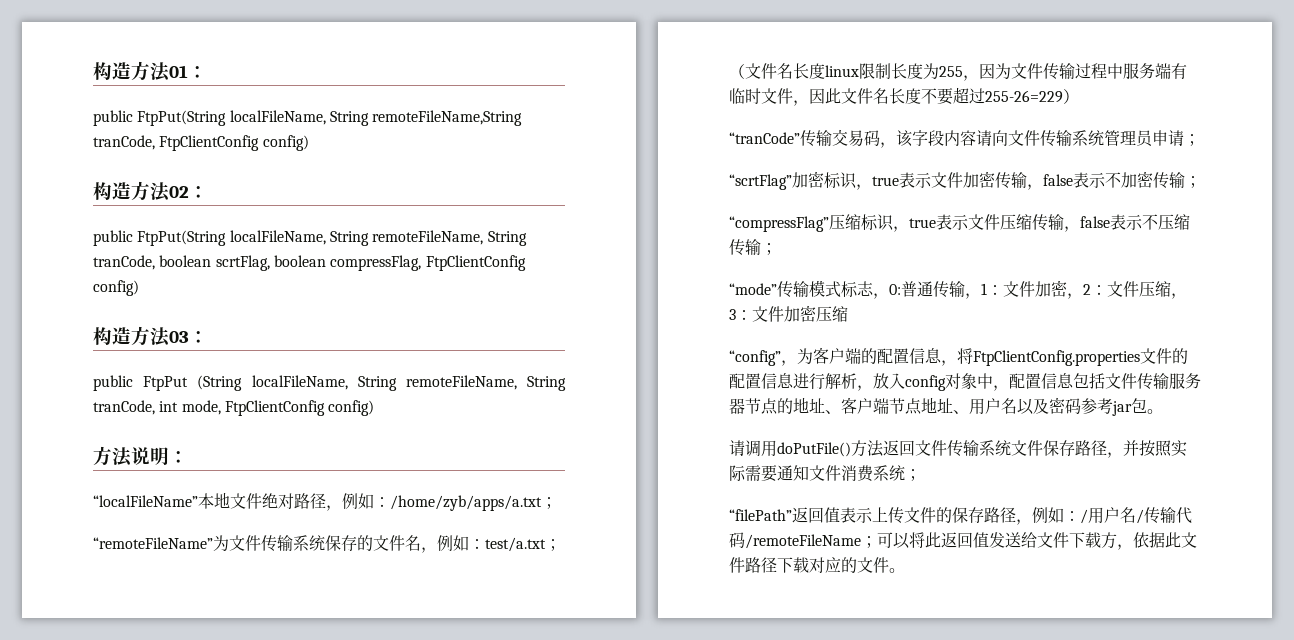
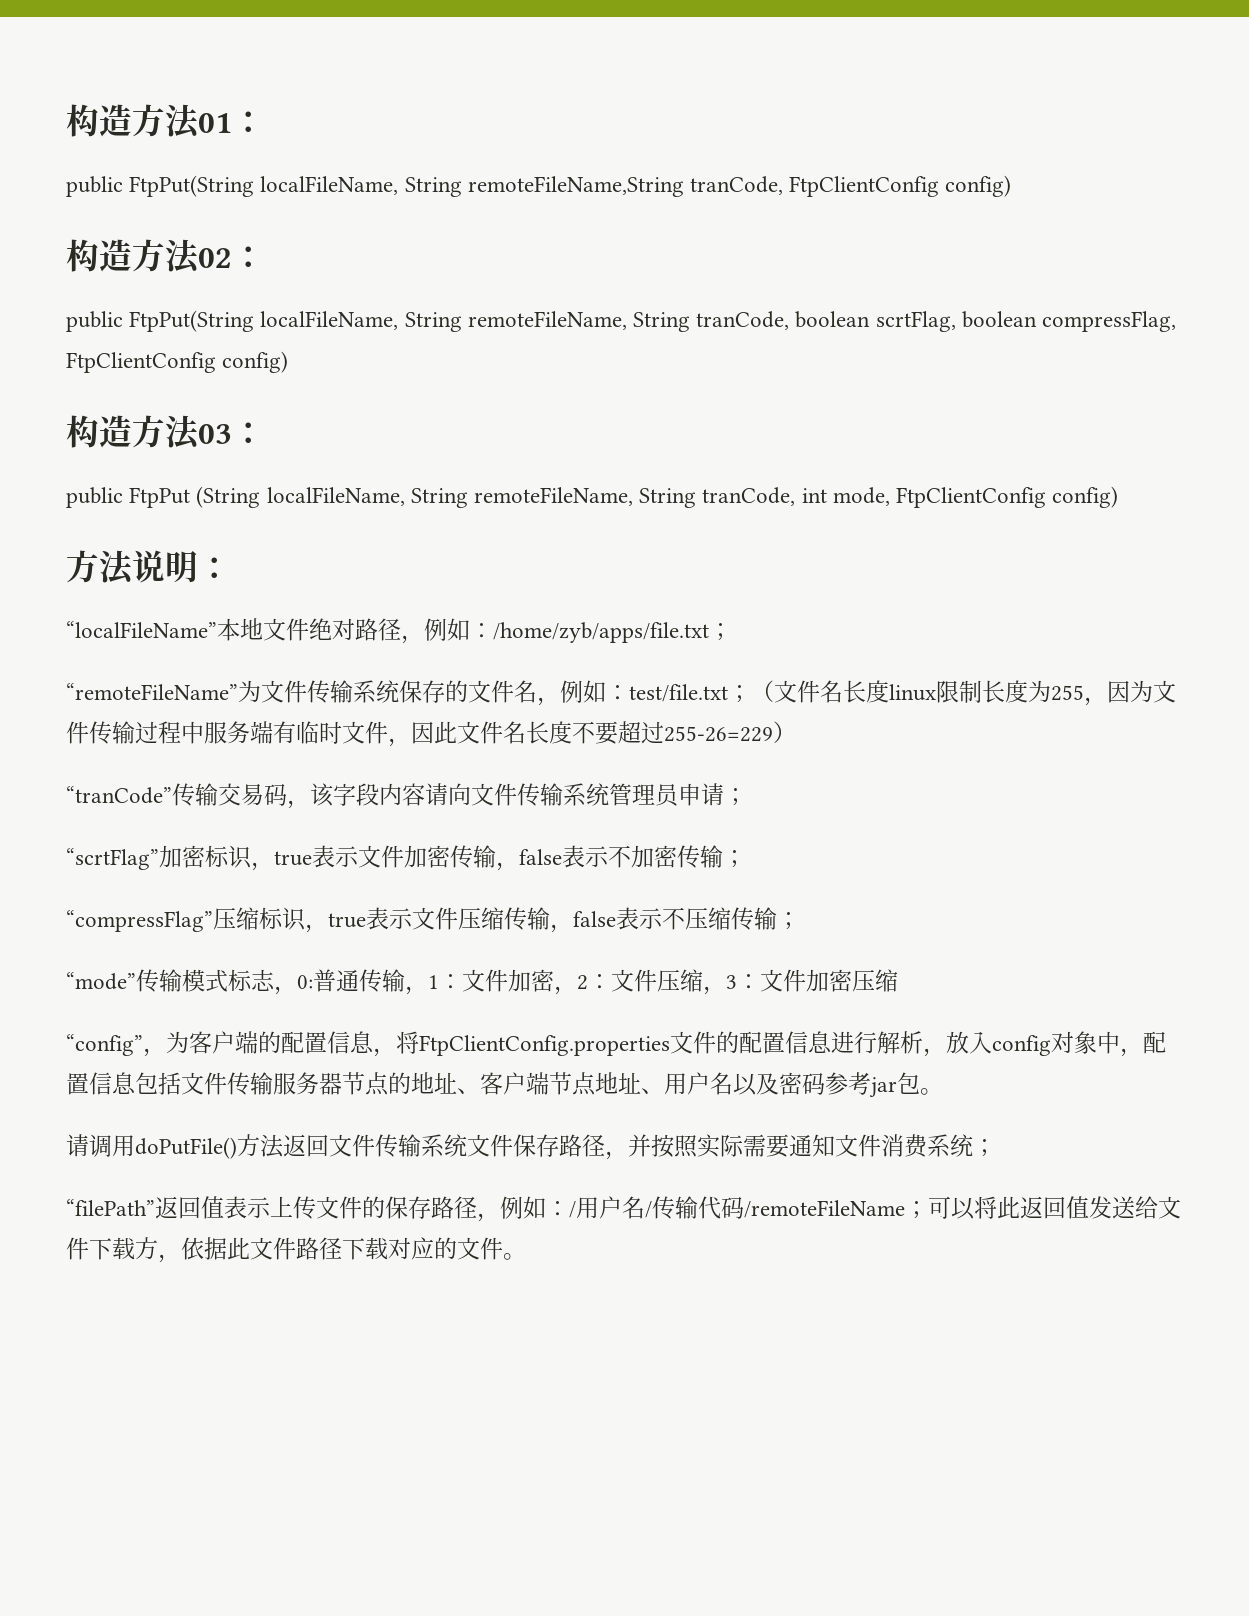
[390,495,542,511] /home/zyb/apps/a.txt -> [493,622,709,643] /home/zyb/apps/file.txt
[485,537,546,552] test/a.txt -> [629,684,728,702] test/file.txt

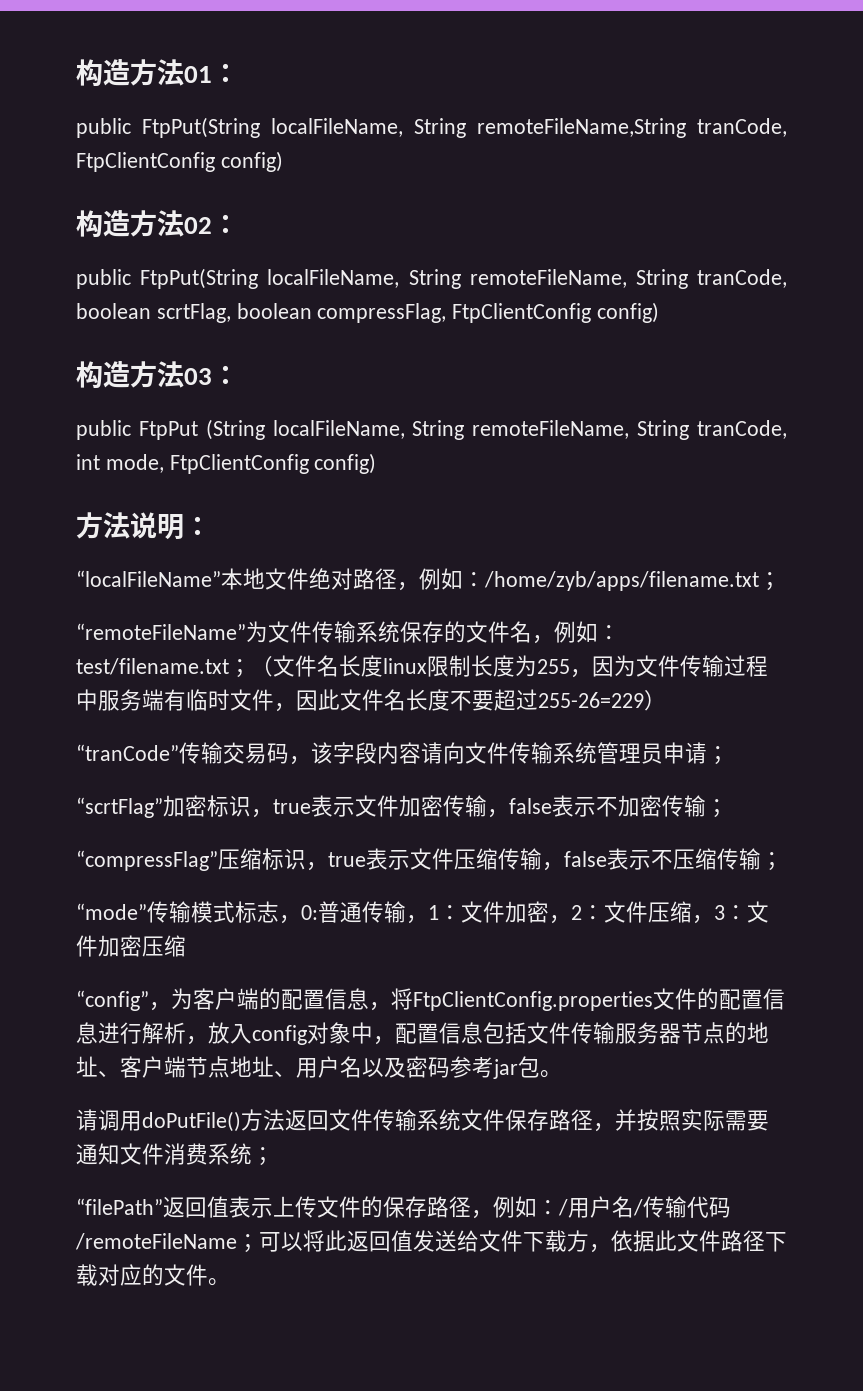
[493,622,709,643] /home/zyb/apps/file.txt -> [484,571,759,591] /home/zyb/apps/filename.txt
[629,684,728,702] test/file.txt -> [76,658,229,675] test/filename.txt

